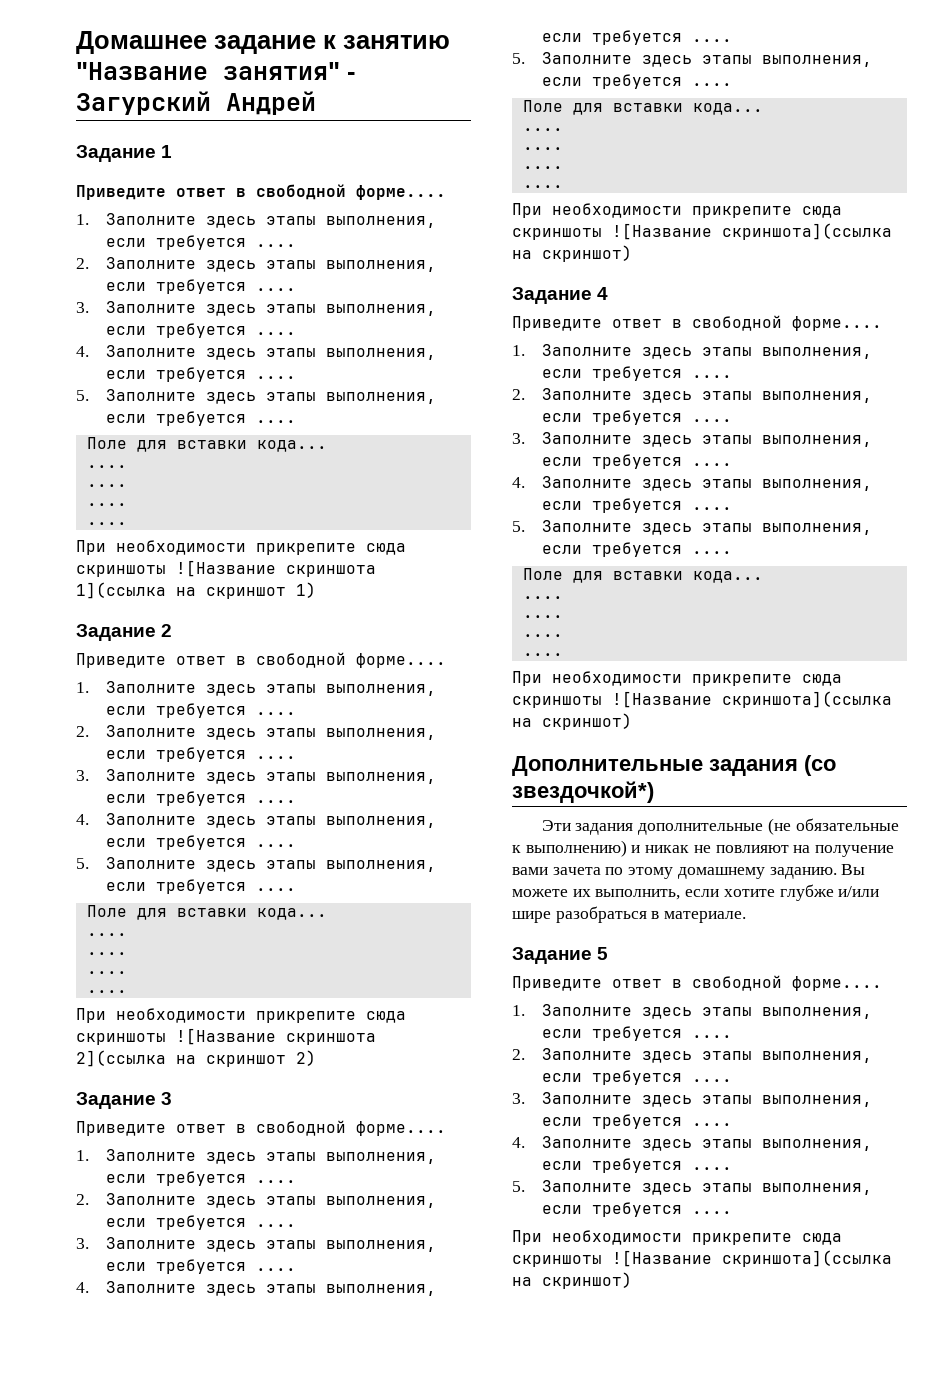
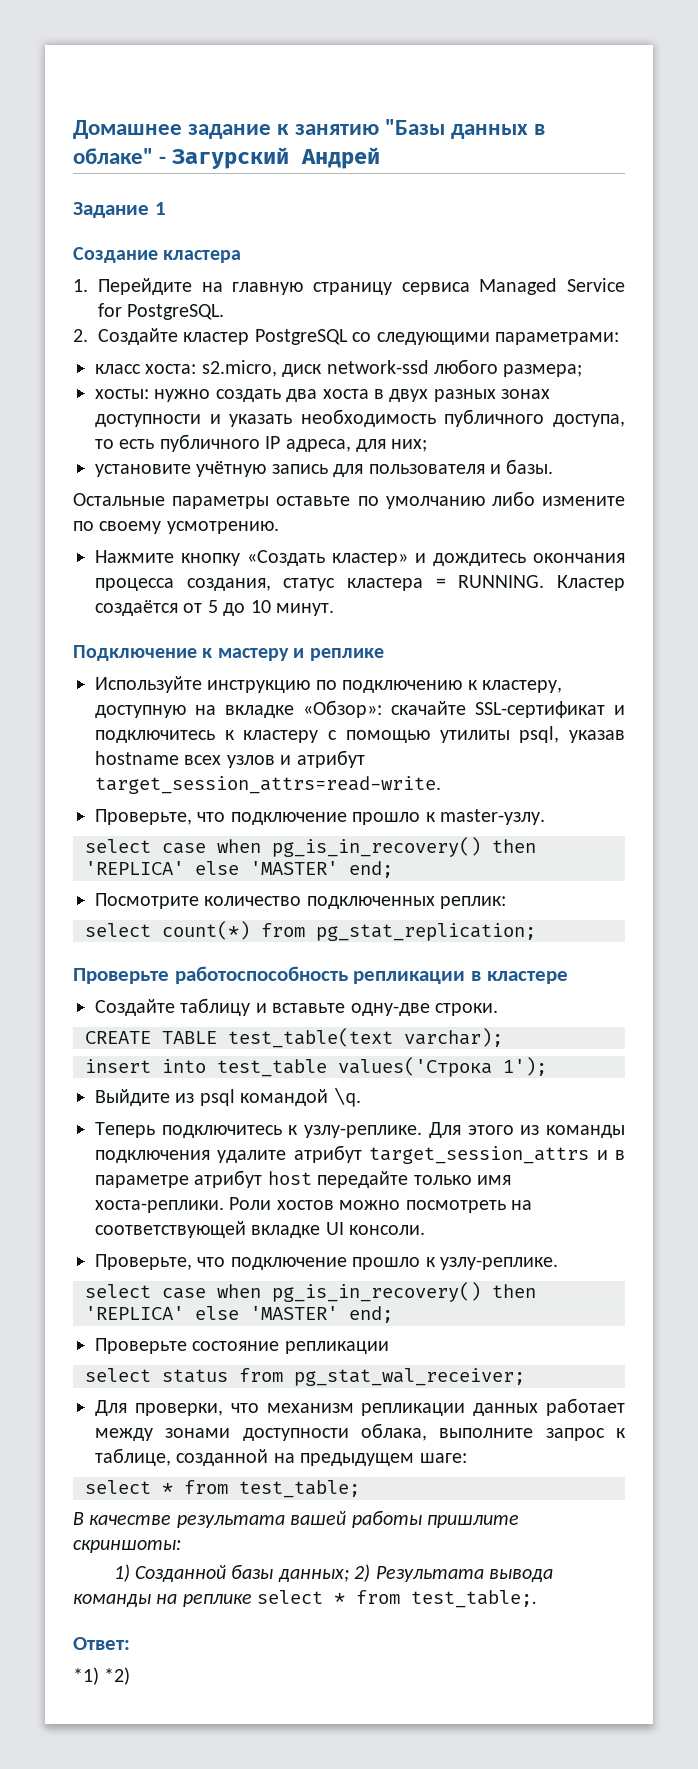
[76,62,340,80] "Название занятия" -> [384,119,546,139] [73,148,153,164] "Базы данных в облаке"
[76,184,446,200] [76,213,436,228] [105,235,296,250] [76,257,436,272] [105,279,296,294] [76,301,436,316] [105,323,296,338] [76,345,436,360] [105,367,296,382] [76,389,436,404] [105,411,296,426] [86,437,327,452] [86,465,127,468] [86,484,127,487] [86,503,127,506] [86,522,127,525] [76,540,406,555] [76,560,376,577] [76,582,316,599] [76,624,173,641] [76,652,446,668] [76,681,436,696] [105,703,296,718] [76,725,436,740] [105,747,296,762] [76,769,436,784] [105,791,296,806] [76,813,436,828] [105,835,296,850] [76,857,436,872] [105,879,296,894] [86,905,327,920] [86,933,127,936] [86,952,127,955] [86,971,127,974] [86,990,127,993] [76,1008,406,1023] [76,1028,376,1045] [76,1050,316,1067] [76,1092,173,1109] [76,1120,446,1136] [76,1149,436,1164] [105,1171,296,1186] [76,1193,436,1208] [105,1215,296,1230] [76,1237,436,1252] [105,1259,296,1274] [76,1281,436,1296] [541,30,732,45] [512,52,872,67] [541,74,732,89] [522,100,763,115] [522,128,563,131] [522,147,563,150] [522,166,563,169] [522,185,563,188] [512,203,842,218] [512,223,892,240] [512,245,632,262] [512,287,609,304] [512,315,882,331] [512,344,872,359] [541,366,732,381] [512,388,872,403] [541,410,732,425] [512,432,872,447] [541,454,732,469] [512,476,872,491] [541,498,732,513] [512,520,872,535] [541,542,732,557] [522,568,763,583] [522,596,563,599] [522,615,563,618] [522,634,563,637] [522,653,563,656] [512,671,842,686] [512,691,892,708] [512,713,632,730] [512,755,836,776] [512,781,654,803] [541,818,899,835] [512,840,895,857] [512,864,866,879] [512,884,880,901] [512,906,747,923] [512,947,609,964] [512,975,882,991] [512,1004,872,1019] [541,1026,732,1041] [512,1048,872,1063] [541,1070,732,1085] [512,1092,872,1107] [541,1114,732,1129] [512,1136,872,1151] [541,1158,732,1173] [512,1180,872,1195] [541,1202,732,1217] [512,1230,842,1245] [512,1250,892,1267] [512,1272,632,1289] Приведите ответ в свободной форме.... // 1. Заполните здесь этапы выполнения, если требуется .... // 2. Заполните здесь этапы выполнения, если требуется .... // 3. Заполните здесь этапы выполнения, если требуется .... // 4. Заполните здесь этапы выполнения, если требуется .... // 5. Заполните здесь этапы выполнения, если требуется .... // Поле для вставки кода... // .... // .... // .... // .... // При необходимости прикрепитe сюда скриншоты ![Название скриншота 1](ссылка на скриншот 1) // Задание 2 // Приведите ответ в свободной форме.... // 1. Заполните здесь этапы выполнения, если требуется .... // 2. Заполните здесь этапы выполнения, если требуется .... // 3. Заполните здесь этапы выполнения, если требуется .... // 4. Заполните здесь этапы выполнения, если требуется .... // 5. Заполните здесь этапы выполнения, если требуется .... // Поле для вставки кода... // .... // .... // .... // .... // При необходимости прикрепитe сюда скриншоты ![Название скриншота 2](ссылка на скриншот 2) // Задание 3 // Приведите ответ в свободной форме.... // 1. Заполните здесь этапы выполнения, если требуется .... // 2. Заполните здесь этапы выполнения, если требуется .... // 3. Заполните здесь этапы выполнения, если требуется .... // 4. Заполните здесь этапы выполнения, если требуется .... // 5. Заполните здесь этапы выполнения, если требуется .... // Поле для вставки кода... // .... // .... // .... // .... // При необходимости прикрепитe сюда скриншоты ![Название скриншота](ссылка на скриншот) // Задание 4 // Приведите ответ в свободной форме.... // 1. Заполните здесь этапы выполнения, если требуется .... // 2. Заполните здесь этапы выполнения, если требуется .... // 3. Заполните здесь этапы выполнения, если требуется .... // 4. Заполните здесь этапы выполнения, если требуется .... // 5. Заполните здесь этапы выполнения, если требуется .... // Поле для вставки кода... // .... // .... // .... // .... // При необходимости прикрепитe сюда скриншоты ![Название скриншота](ссылка на скриншот) // Дополнительные задания (со звездочкой*) // Эти задания дополнительные (не обязательные к выполнению) и никак не повлияют на получение вами зачета по этому домашнему заданию. Вы можете их выполнить, если хотите глубже и/или шире разобраться в материале. // Задание 5 // Приведите ответ в свободной форме.... // 1. Заполните здесь этапы выполнения, если требуется .... // 2. Заполните здесь этапы выполнения, если требуется .... // 3. Заполните здесь этапы выполнения, если требуется .... // 4. Заполните здесь этапы выполнения, если требуется .... // 5. Заполните здесь этапы выполнения, если требуется .... // При необходимости прикрепитe сюда скриншоты ![Название скриншота](ссылка на скриншот) -> [73,247,242,263] [73,278,625,295] [98,303,225,320] [73,328,619,345] [95,359,583,377] [95,389,551,402] [95,409,625,427] [95,434,428,452] [95,459,554,477] [73,491,626,509] [73,521,279,534] [95,550,625,566] [95,575,625,591] [95,600,334,616] [73,645,384,661] [95,676,562,693] [95,700,625,718] [95,726,625,743] [95,750,365,768] [95,776,441,794] [95,809,545,825] [85,837,536,857] [85,861,393,878] [95,893,507,909] [85,921,536,941] [73,966,568,984] [95,998,498,1016] [85,1028,503,1048] [85,1057,547,1077] [95,1087,361,1107] [95,1122,625,1138] [95,1145,625,1164] [95,1170,511,1188] [95,1197,532,1213] [95,1221,426,1238] [95,1254,558,1270] [85,1282,536,1302] [85,1306,393,1323] [95,1338,389,1354] [85,1368,525,1386] [95,1398,625,1416] [95,1423,626,1441] [95,1448,467,1466] [85,1480,360,1498] [73,1510,519,1528] [73,1540,181,1553] [113,1564,553,1582] [73,1590,538,1608] [73,1637,130,1650] [73,1667,131,1685] Создание кластера // 1. Перейдите на главную страницу сервиса Managed Service for PostgreSQL. // 2. Создайте кластер PostgreSQL со следующими параметрами: // класс хоста: s2.micro, диск network-ssd любого размера; // хосты: нужно создать два хоста в двух разных зонах доступности и указать необходимость публичного доступа, то есть публичного IP адреса, для них; // установите учётную запись для пользователя и базы. // Остальные параметры оставьте по умолчанию либо измените по своему усмотрению. // Нажмите кнопку «Создать кластер» и дождитесь окончания процесса создания, статус кластера = RUNNING. Кластер создаётся от 5 до 10 минут. // Подключение к мастеру и реплике // Используйте инструкцию по подключению к кластеру, доступную на вкладке «Обзор»: cкачайте SSL-сертификат и подключитесь к кластеру с помощью утилиты psql, указав hostname всех узлов и атрибут target_session_attrs=read-write. // Проверьте, что подключение прошло к master-узлу. // select case when pg_is_in_recovery() then 'REPLICA' else 'MASTER' end; // Посмотрите количество подключенных реплик: // select count(*) from pg_stat_replication; // Проверьте работоспособность репликации в кластере // Создайте таблицу и вставьте одну-две строки. // CREATE TABLE test_table(text varchar); // insert into test_table values('Строка 1'); // Выйдите из psql командой \q. // Теперь подключитесь к узлу-реплике. Для этого из команды подключения удалите атрибут target_session_attrs и в параметре атрибут host передайте только имя хоста-реплики. Роли хостов можно посмотреть на соответствующей вкладке UI консоли. // Проверьте, что подключение прошло к узлу-реплике. // select case when pg_is_in_recovery() then 'REPLICA' else 'MASTER' end; // Проверьте состояние репликации // select status from pg_stat_wal_receiver; // Для проверки, что механизм репликации данных работает между зонами доступности облака, выполните запрос к таблице, созданной на предыдущем шаге: // select * from test_table; // В качестве результата вашей работы пришлите скриншоты: // 1) Созданной базы данных; 2) Результата вывода команды на реплике select * from test_table;. // Ответ: // *1) *2)

